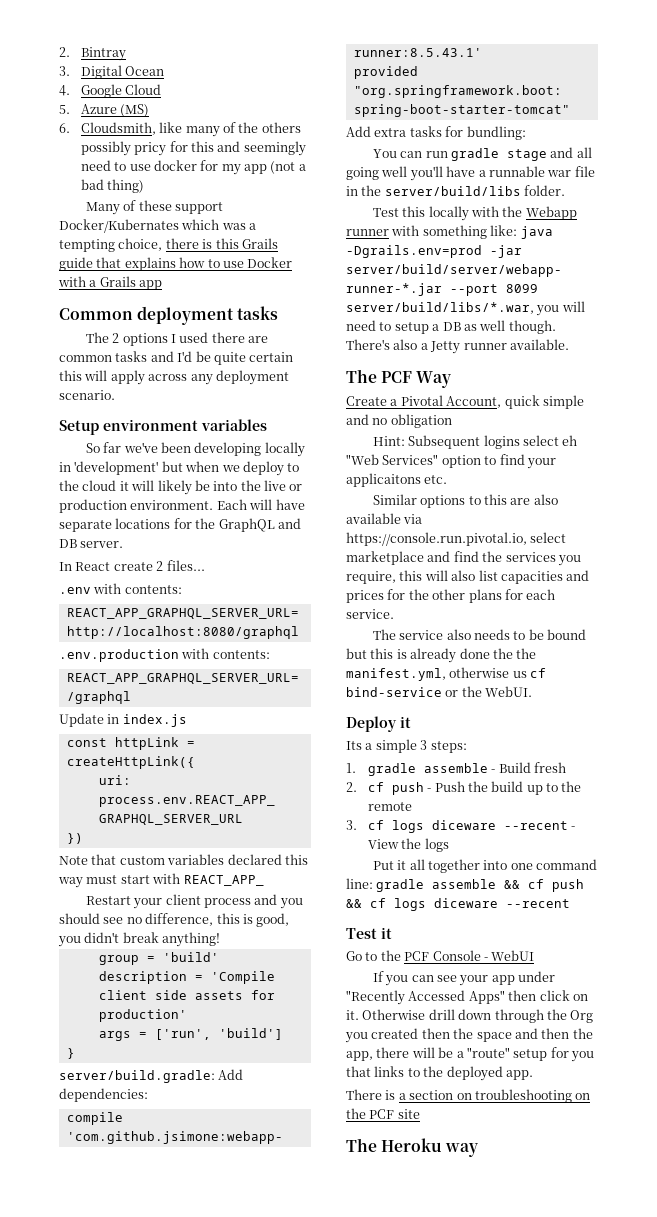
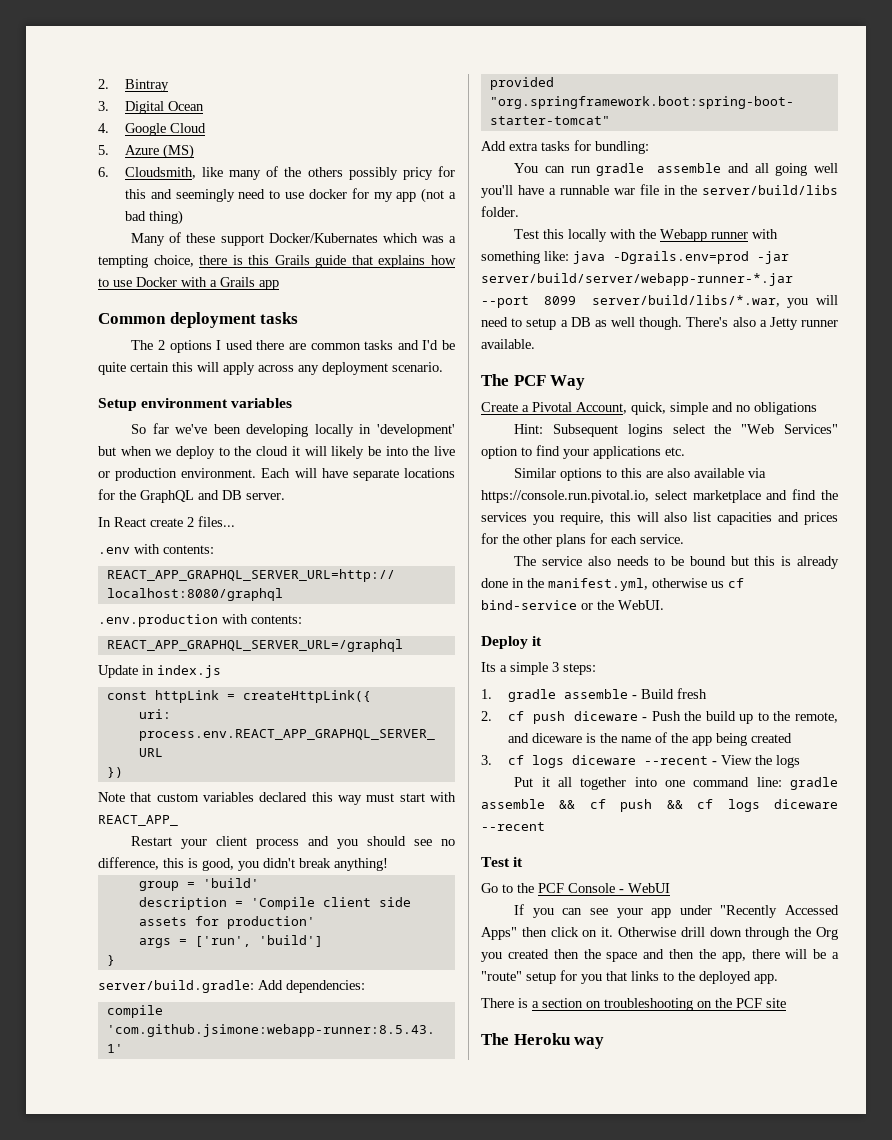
[506,149,547,161] stage -> [657,163,722,173] assemble
[504,395,540,409] quick -> [631,402,666,415] quick,
[390,414,452,428] obligation -> [754,402,817,415] obligations
[562,435,578,446] eh -> [714,424,732,434] the
[346,473,421,487] applicaitons -> [593,446,661,459] applications
[492,648,513,659] the -> [512,578,524,588] in
(424, 788) none -> [573,711,638,721] diceware
[367,802,412,811] remote -> [795,712,838,723] [507,732,792,746] remote, and diceware is the name of the app being created

